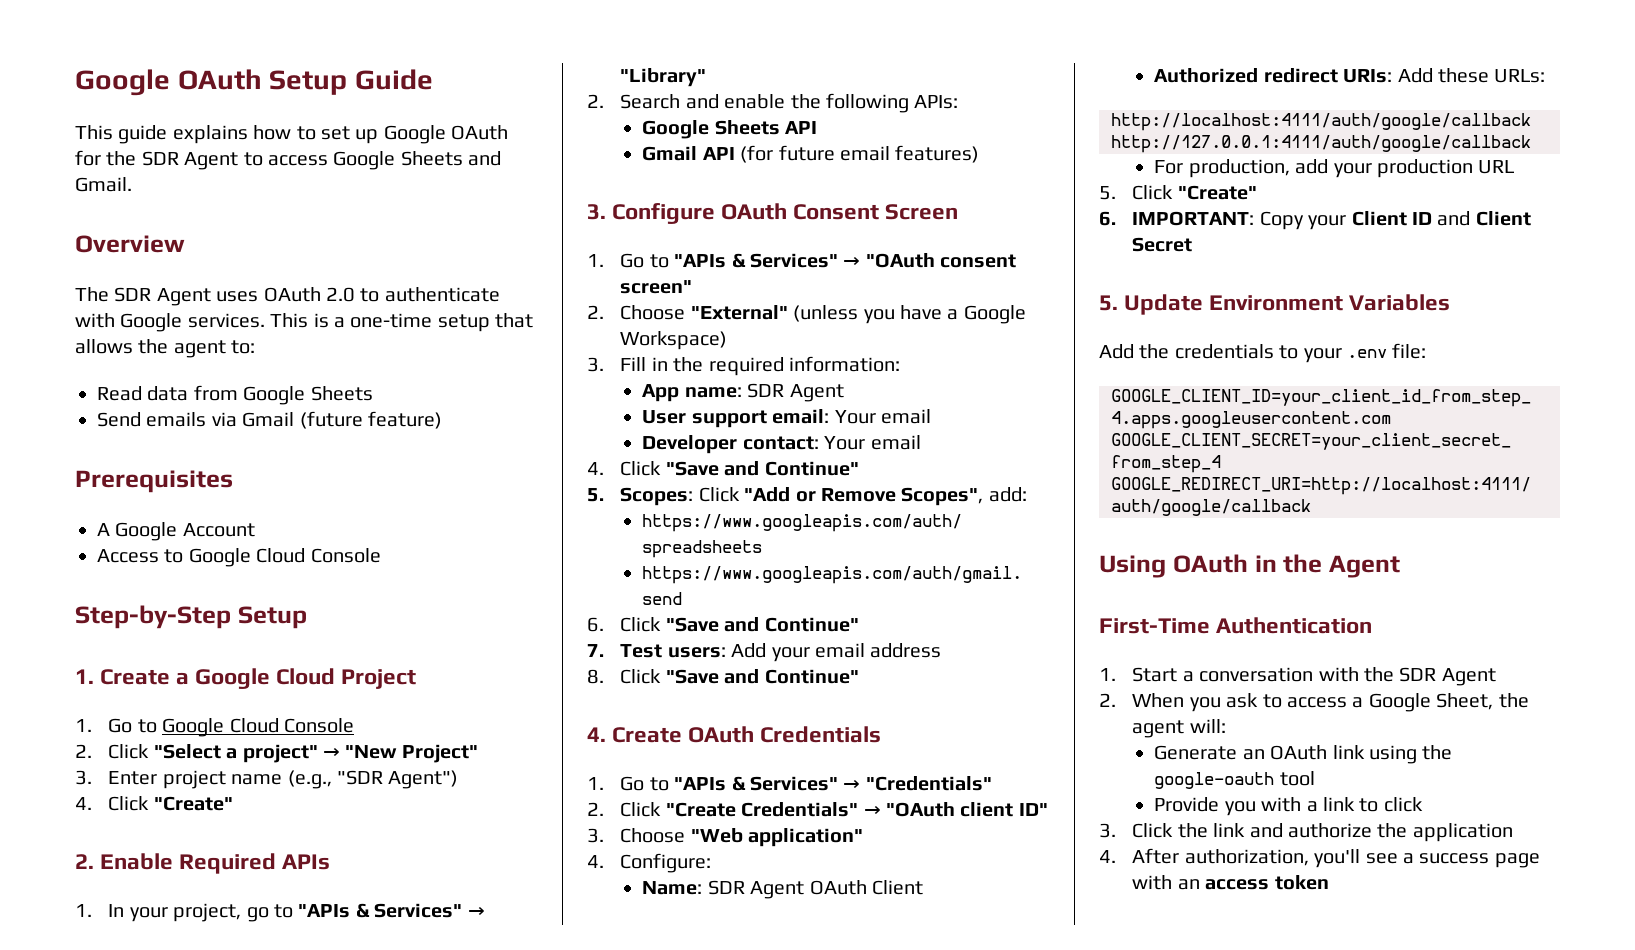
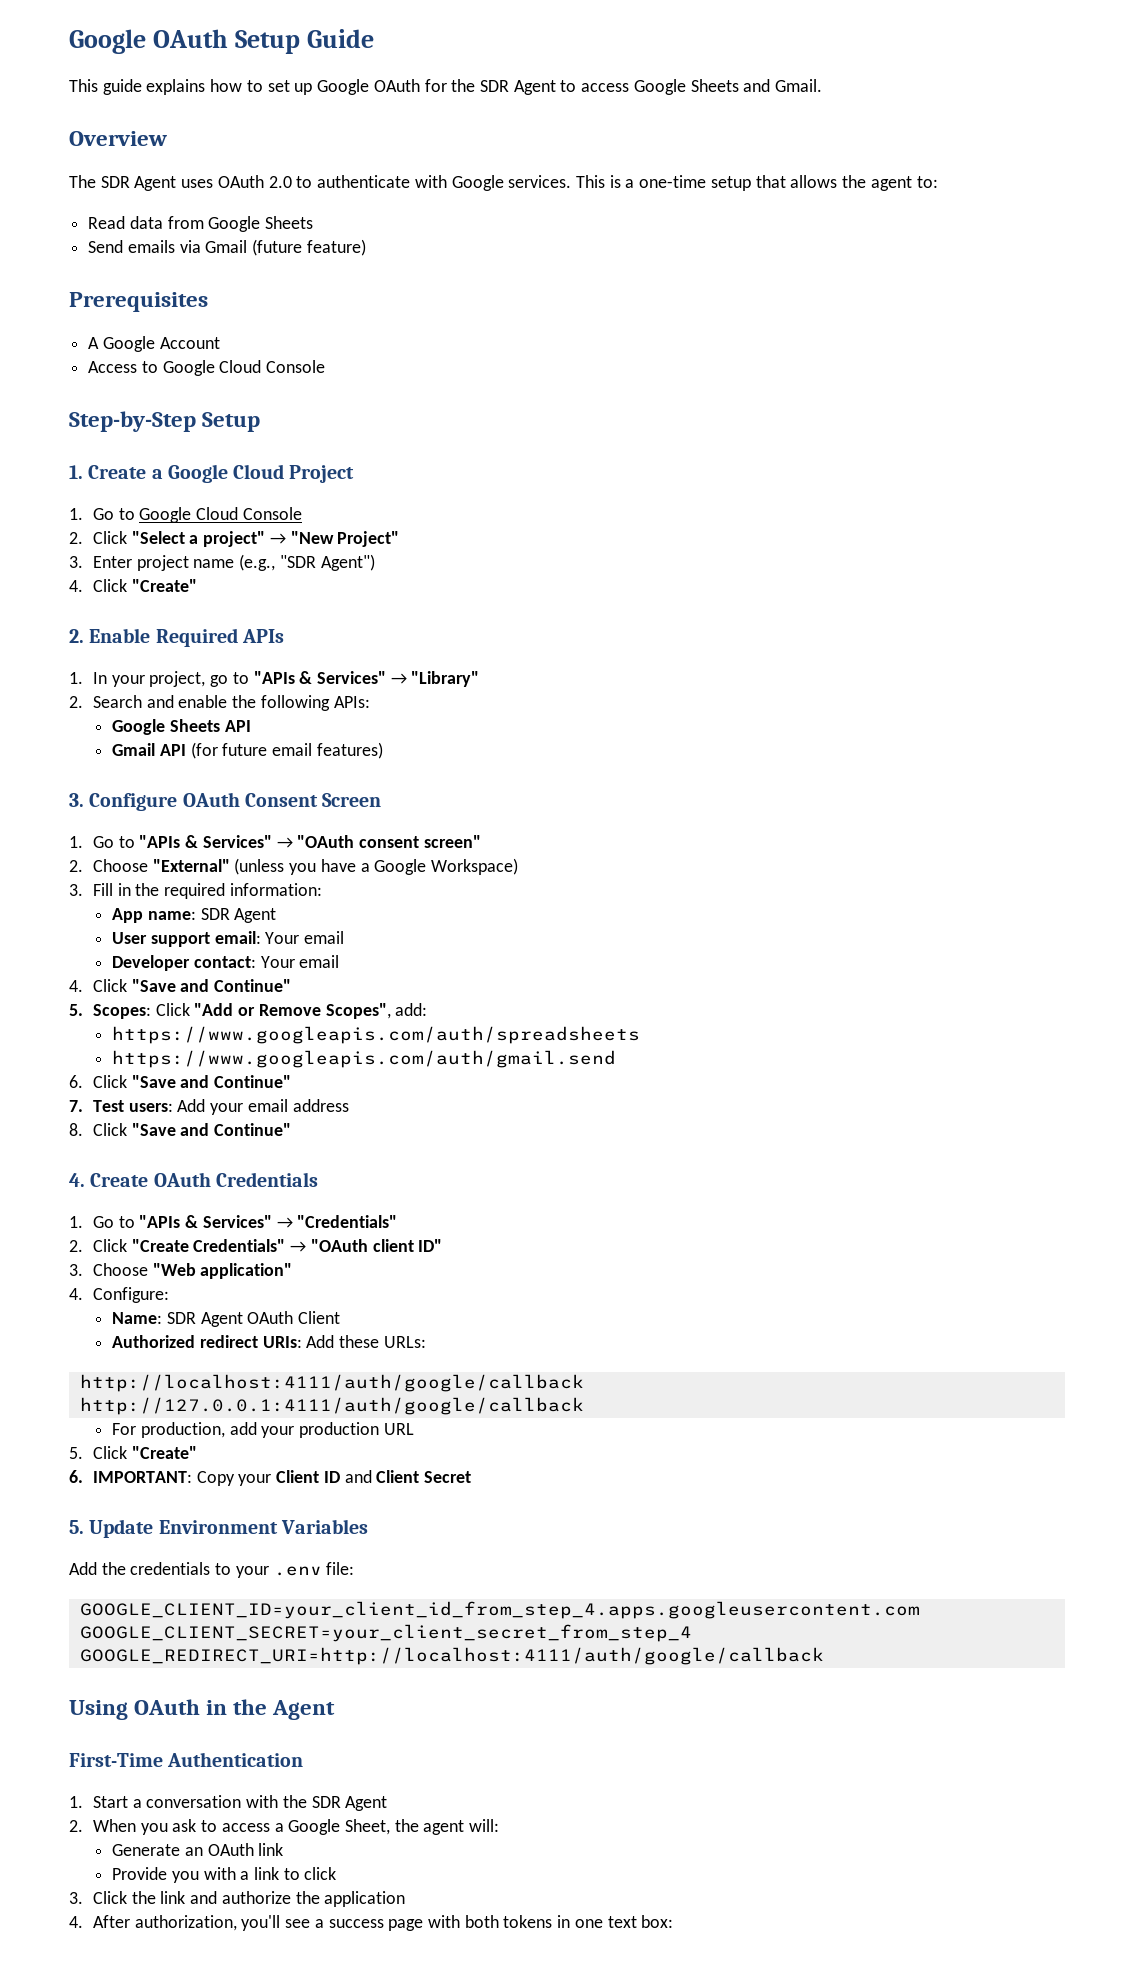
[1368,745,1453,764] [1154,771,1315,789] using the google-oauth tool -> (284, 1849) none
[1177,875,1329,890] an access token -> [464,1915,674,1928] both tokens in one text box:

